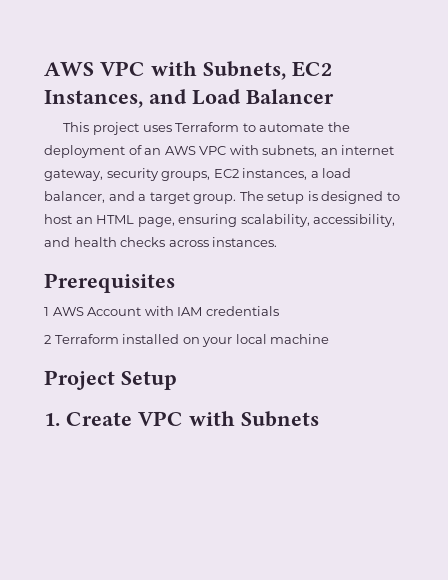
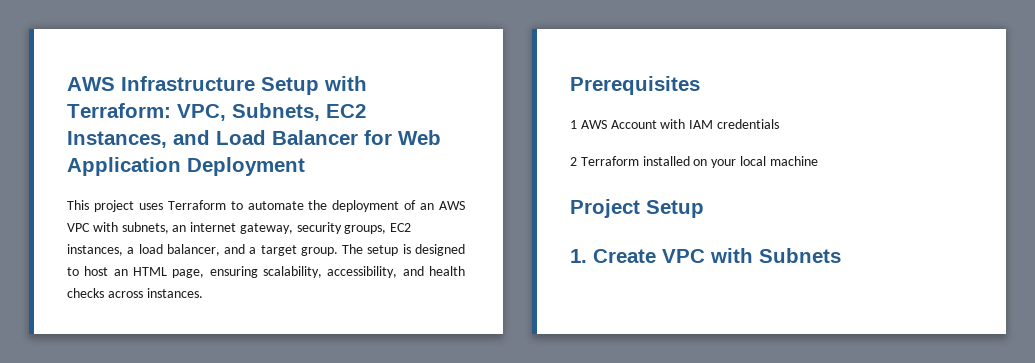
[44,61,197,76] AWS VPC with -> [67,76,367,95] [67,103,226,121] AWS Infrastructure Setup with Terraform: VPC,
(334, 96) none -> [364,130,441,145] [67,157,305,176] for Web Application Deployment

